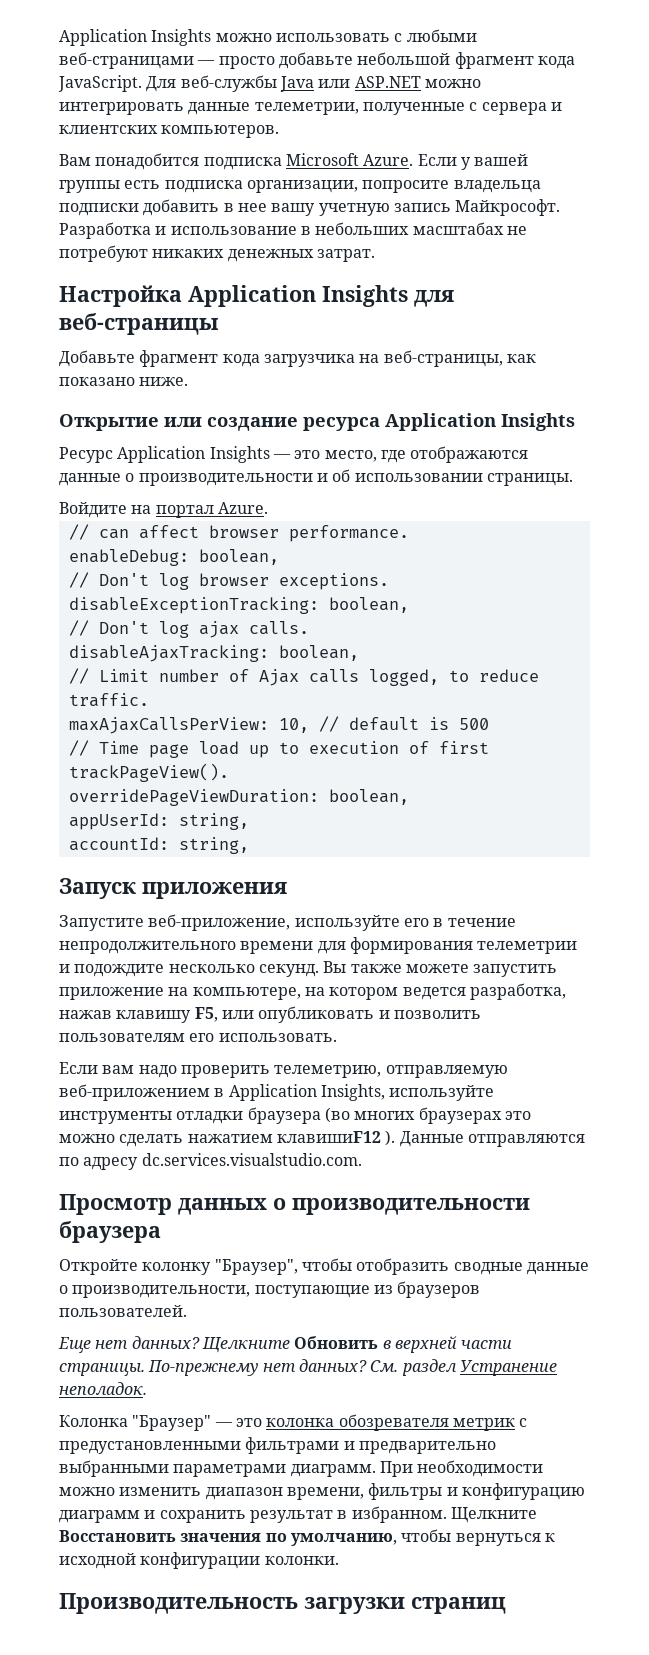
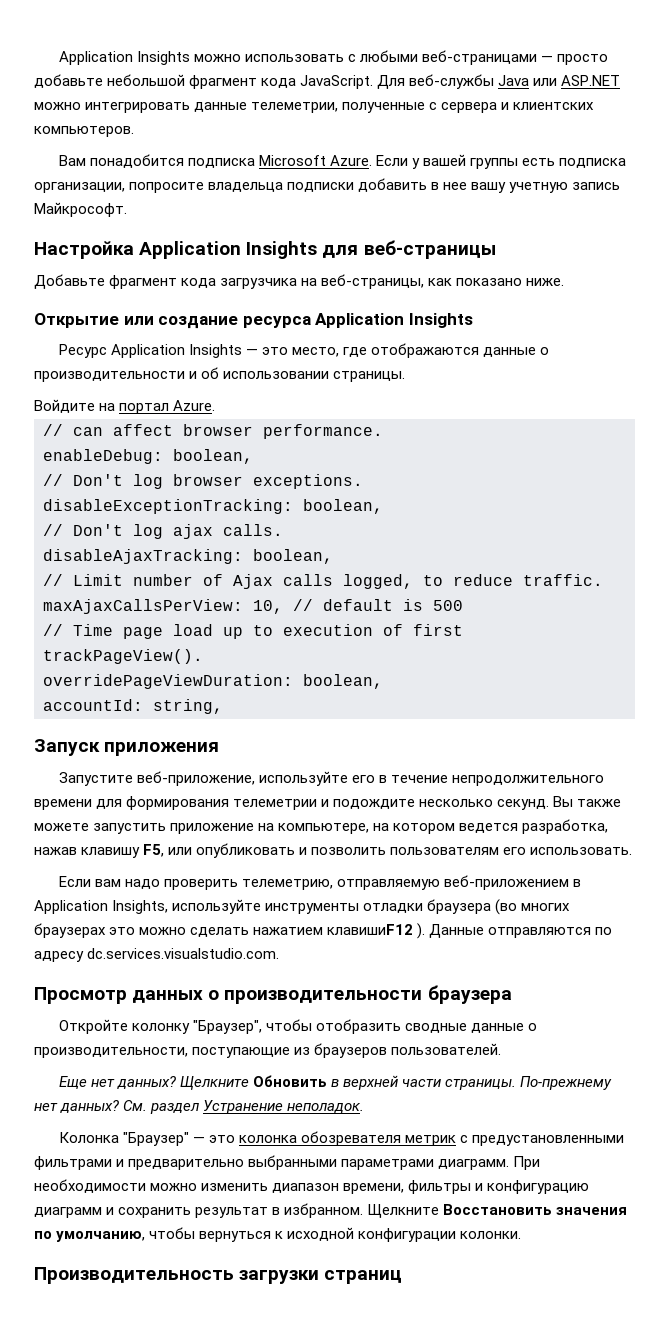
[59,222,527,239] [59,245,375,262] Разработка и использование в небольших масштабах не потребуют никаких денежных затрат. -> (127, 209) none
[68,813,249,830] // appUserId: string, -> (383, 681) none

